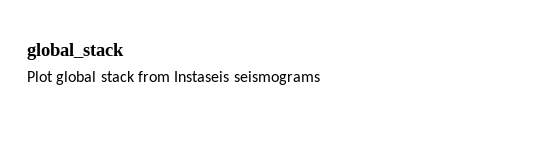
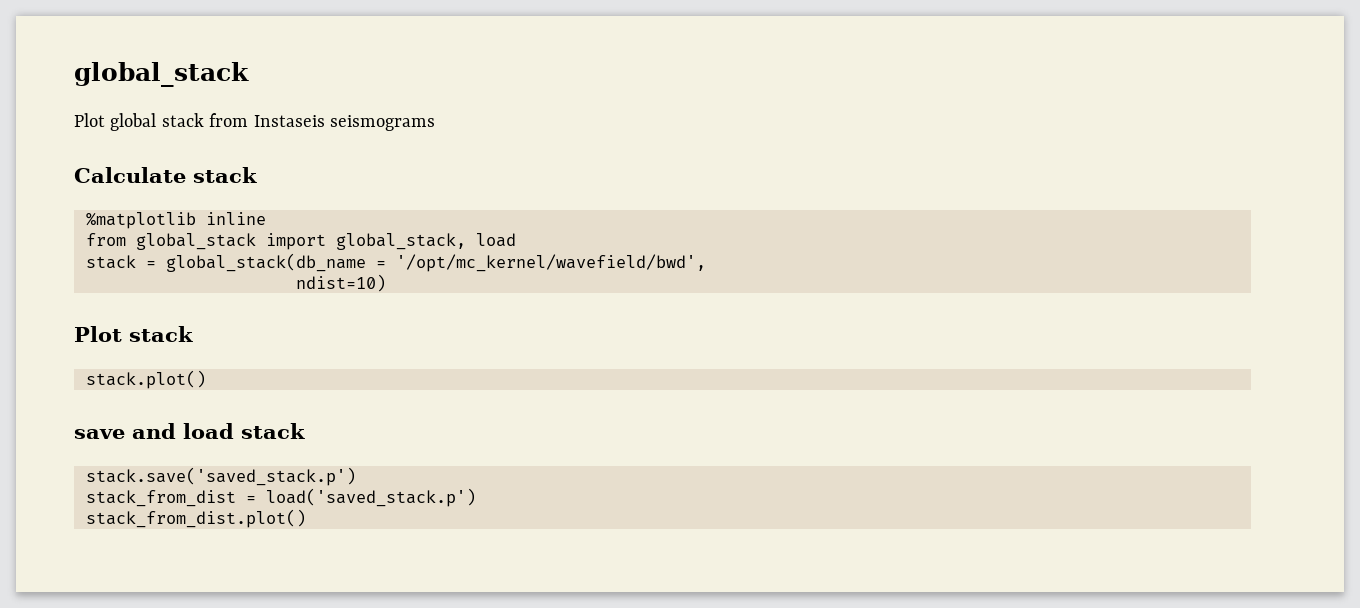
(320, 78) none -> [74,167,257,183] [86,212,266,229] [86,233,516,250] [86,253,706,272] [296,274,386,292] [74,326,193,342] [86,370,206,389] [74,423,305,439] [86,467,356,486] [86,488,476,507] [86,509,306,528] // Calculate stack // %matplotlib inline // from global_stack import global_stack, load // stack = global_stack(db_name = '/opt/mc_kernel/wavefield/bwd', // ndist=10) // Plot stack // stack.plot() // save and load stack // stack.save('saved_stack.p') // stack_from_dist = load('saved_stack.p') // stack_from_dist.plot()

